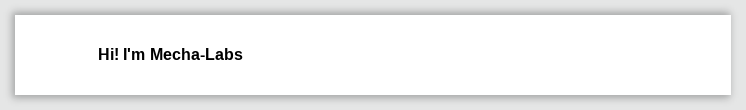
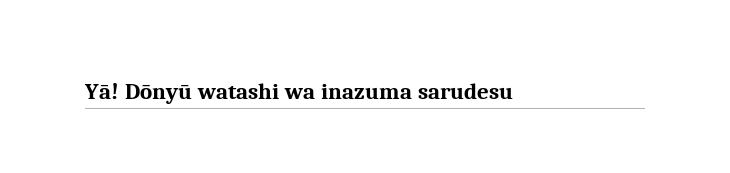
[98,48,243,60] Hi! I'm Mecha-Labs -> [84,83,514,104] Yā! Dōnyū watashi wa inazuma sarudesu

